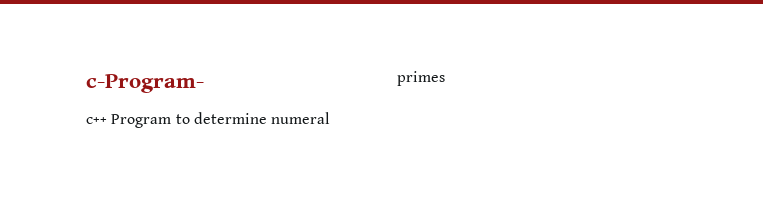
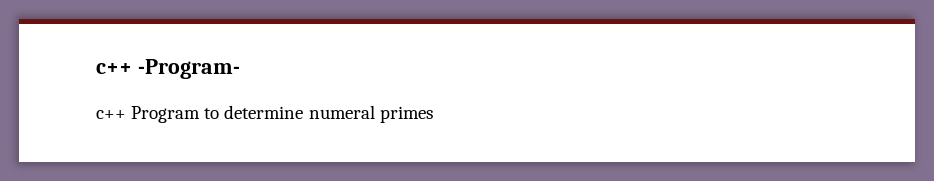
[86,74,204,93] c-Program- -> [96,59,240,79] c++ -Program-

